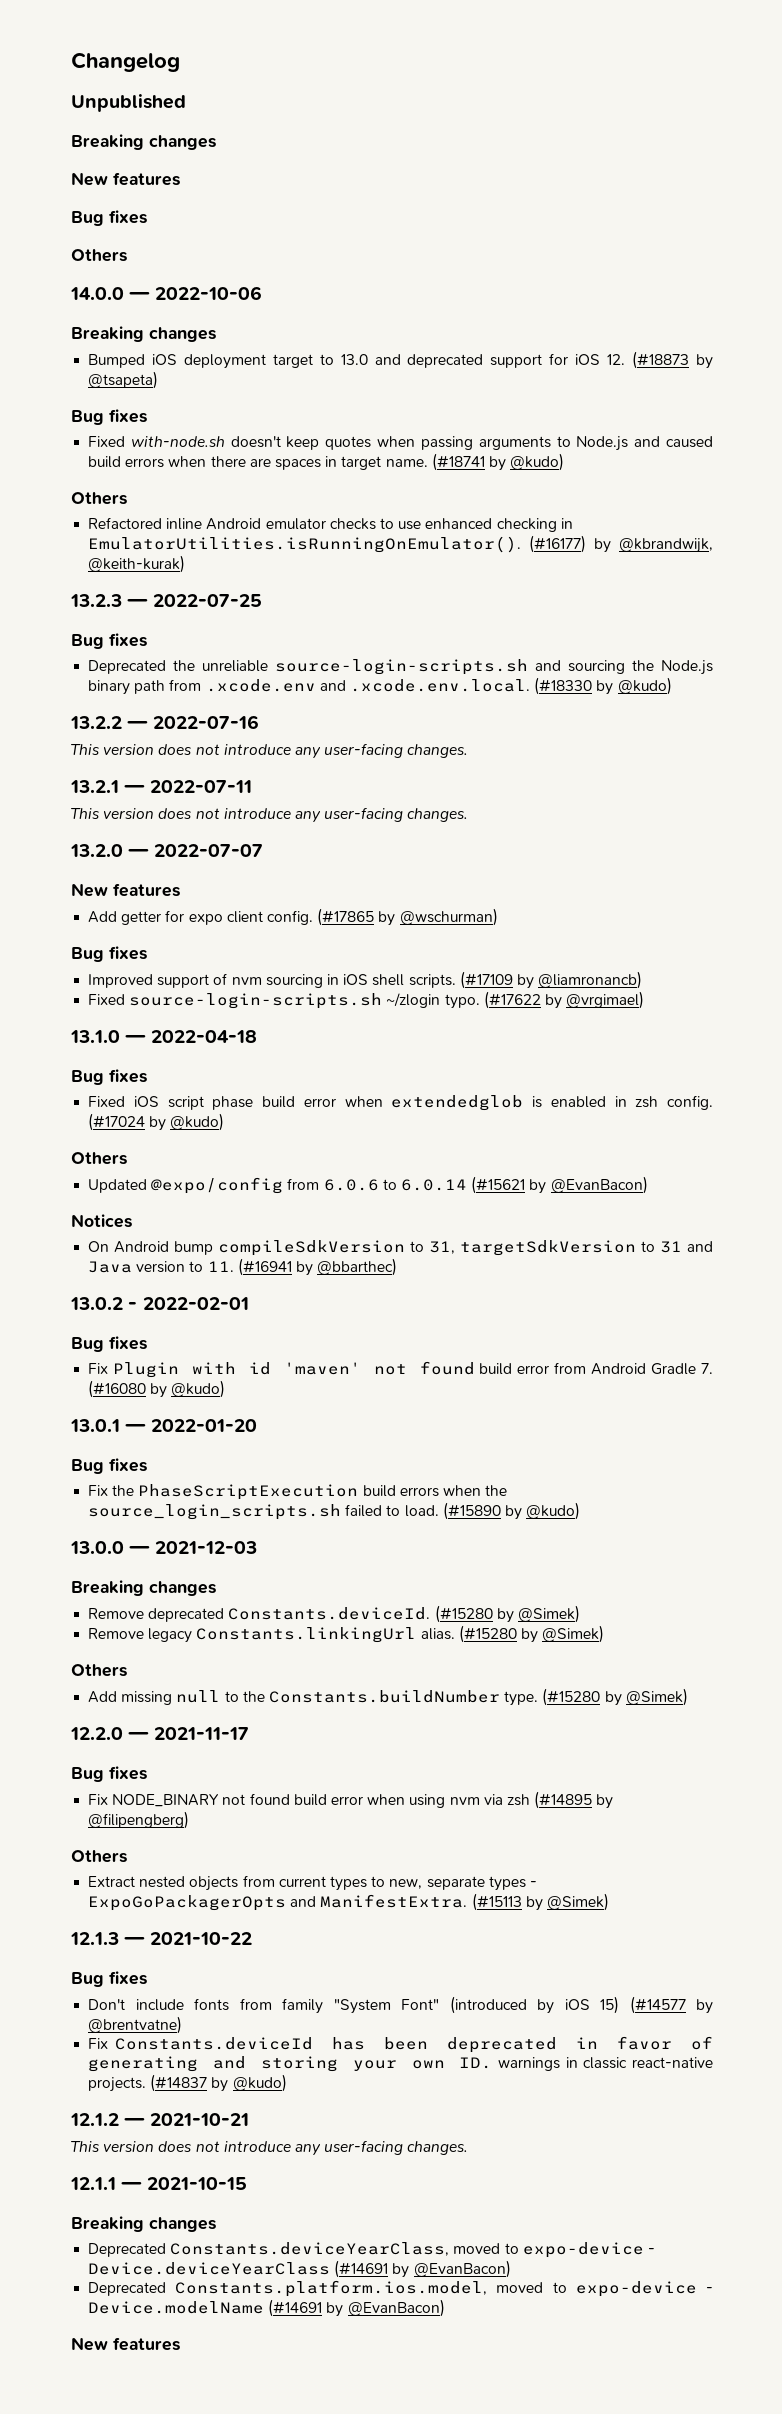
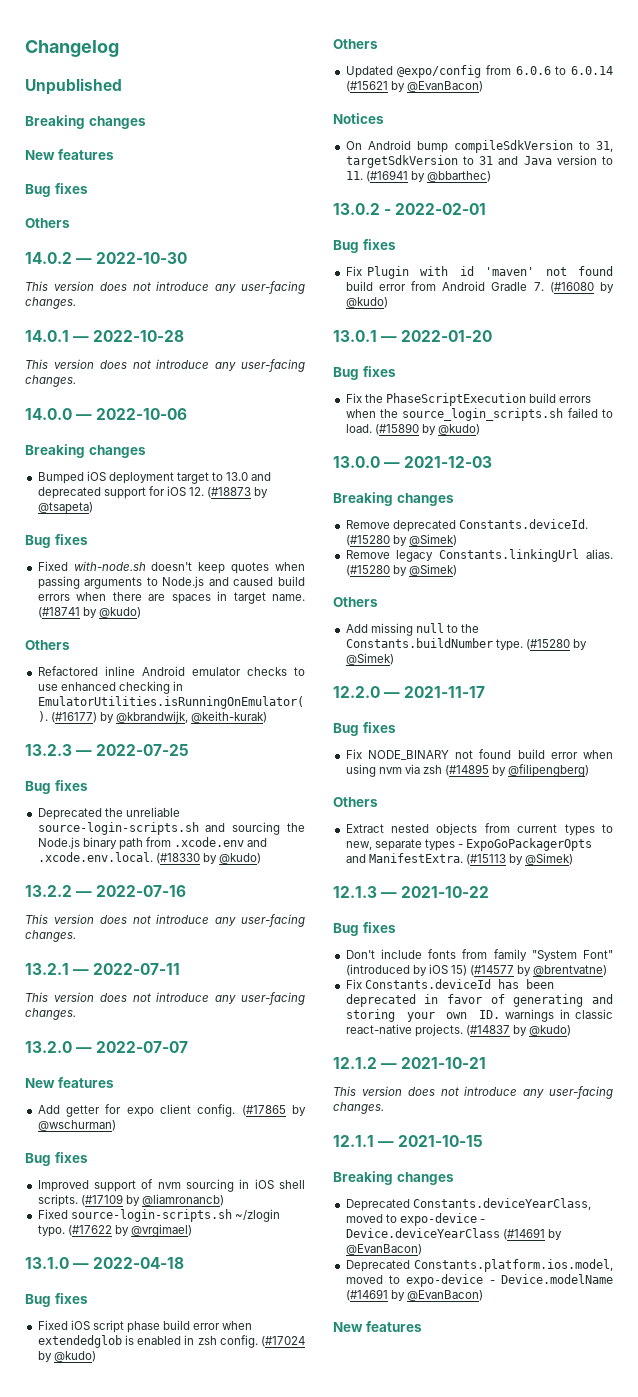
(127, 255) none -> [25,252,188,264] [25,281,305,294] [25,297,76,309] [25,330,185,342] [25,359,305,372] [25,375,76,387] // 14.0.2 — 2022-10-30 // This version does not introduce any user-facing changes. // 14.0.1 — 2022-10-28 // This version does not introduce any user-facing changes.

